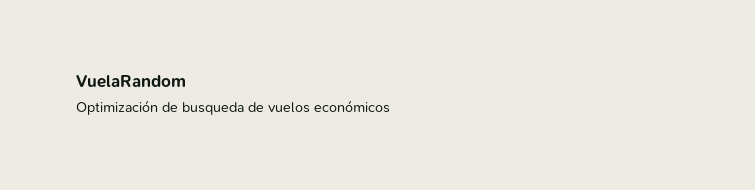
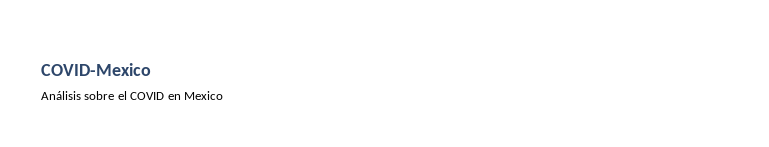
[76,75,186,88] [76,100,390,115] VuelaRandom // Optimización de busqueda de vuelos económicos -> [41,63,151,76] [41,91,223,100] COVID-Mexico // Análisis sobre el COVID en Mexico

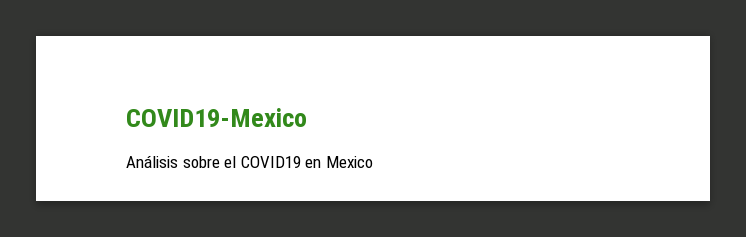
[41,63,151,76] COVID-Mexico -> [126,108,307,127] COVID19-Mexico
[130,92,165,100] COVID -> [240,156,301,168] COVID19

